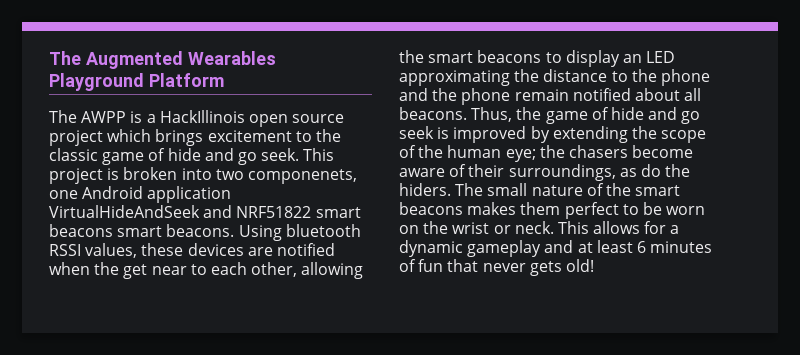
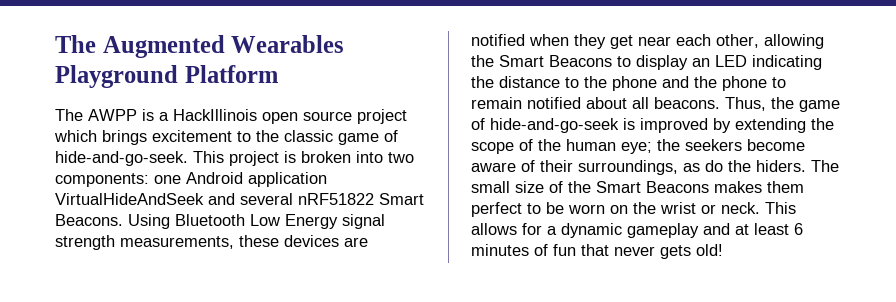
[167,148,300,165] hide and go seek. -> [55,151,188,166] hide-and-go-seek.
[247,169,357,184] componenets, -> [55,173,149,187] components:
[236,206,361,218] [49,224,361,241] [49,243,138,258] NRF51822 smart beacons smart beacons. Using bluetooth RSSI values, -> [240,193,424,205] [55,214,385,229] [55,235,234,250] several nRF51822 Smart Beacons. Using Bluetooth Low Energy signal strength measurements,
[94,262,120,275] the -> [574,34,606,49] they
[190,264,207,275] to -> (671, 41) none
[428,50,542,63] smart beacons -> [499,55,612,67] Smart Beacons
[399,70,510,86] approximating -> [752,55,822,70] indicating
(511, 96) none -> [772,77,786,88] to
[610,107,701,124] [399,126,434,139] hide and go seek -> [490,118,619,133] hide-and-go-seek
[568,145,628,158] chasers -> [685,139,742,151] seekers
[531,183,681,196] [399,202,463,215] nature of the smart beacons -> [515,181,709,193] size of the Smart Beacons

